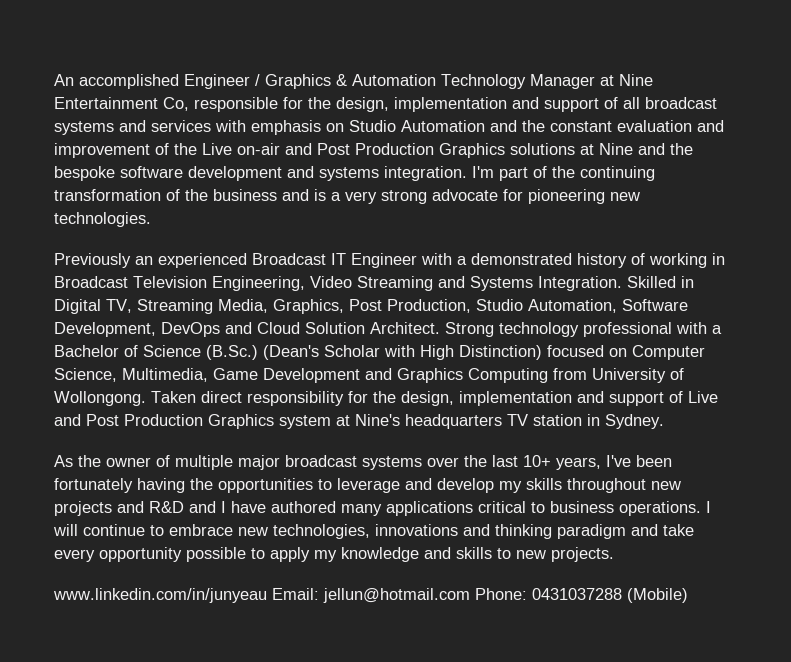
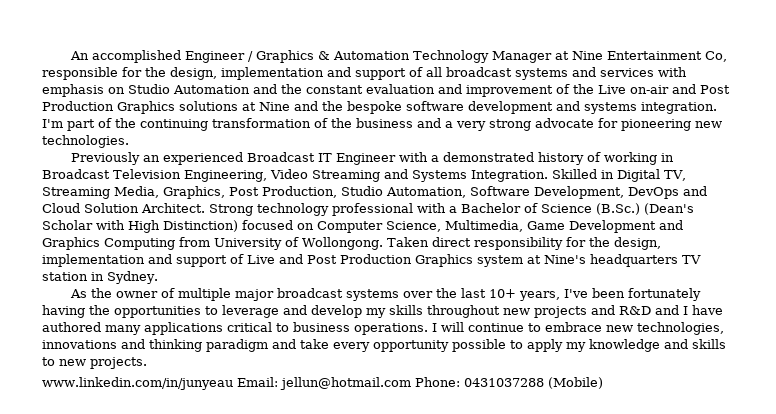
[314,189,326,201] is -> (441, 123) none

